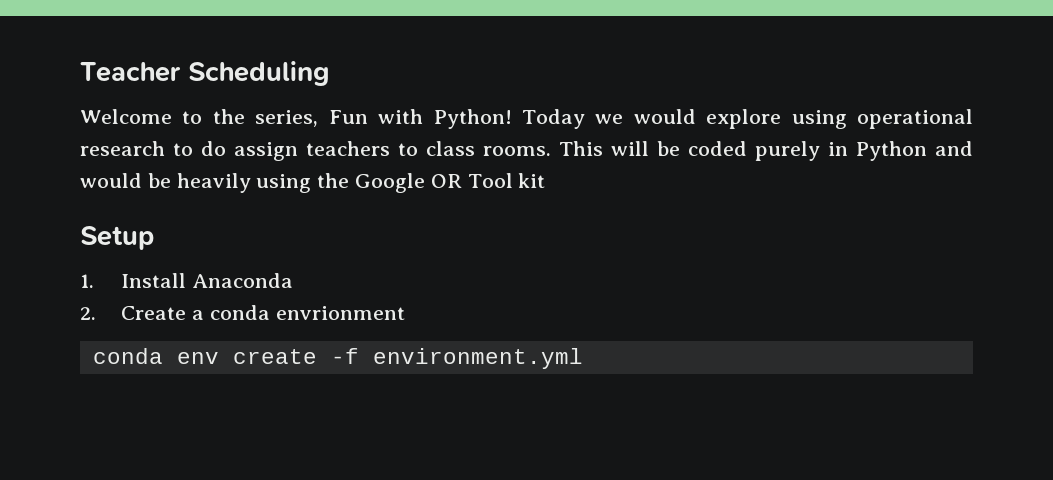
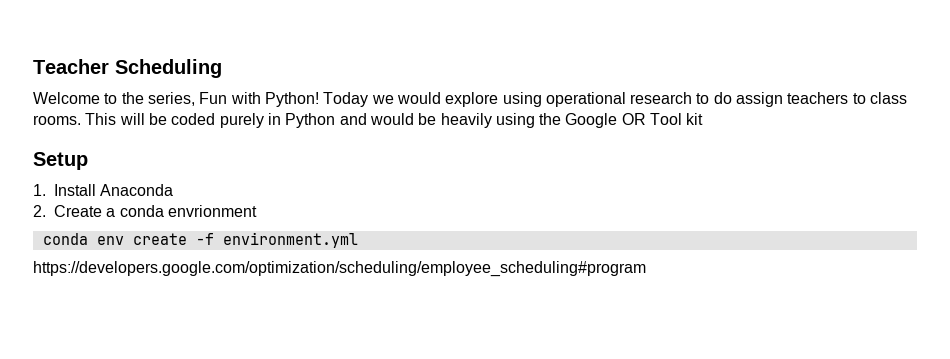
(583, 358) none -> [33,261,646,277] // https://developers.google.com/optimization/scheduling/employee_scheduling#program

